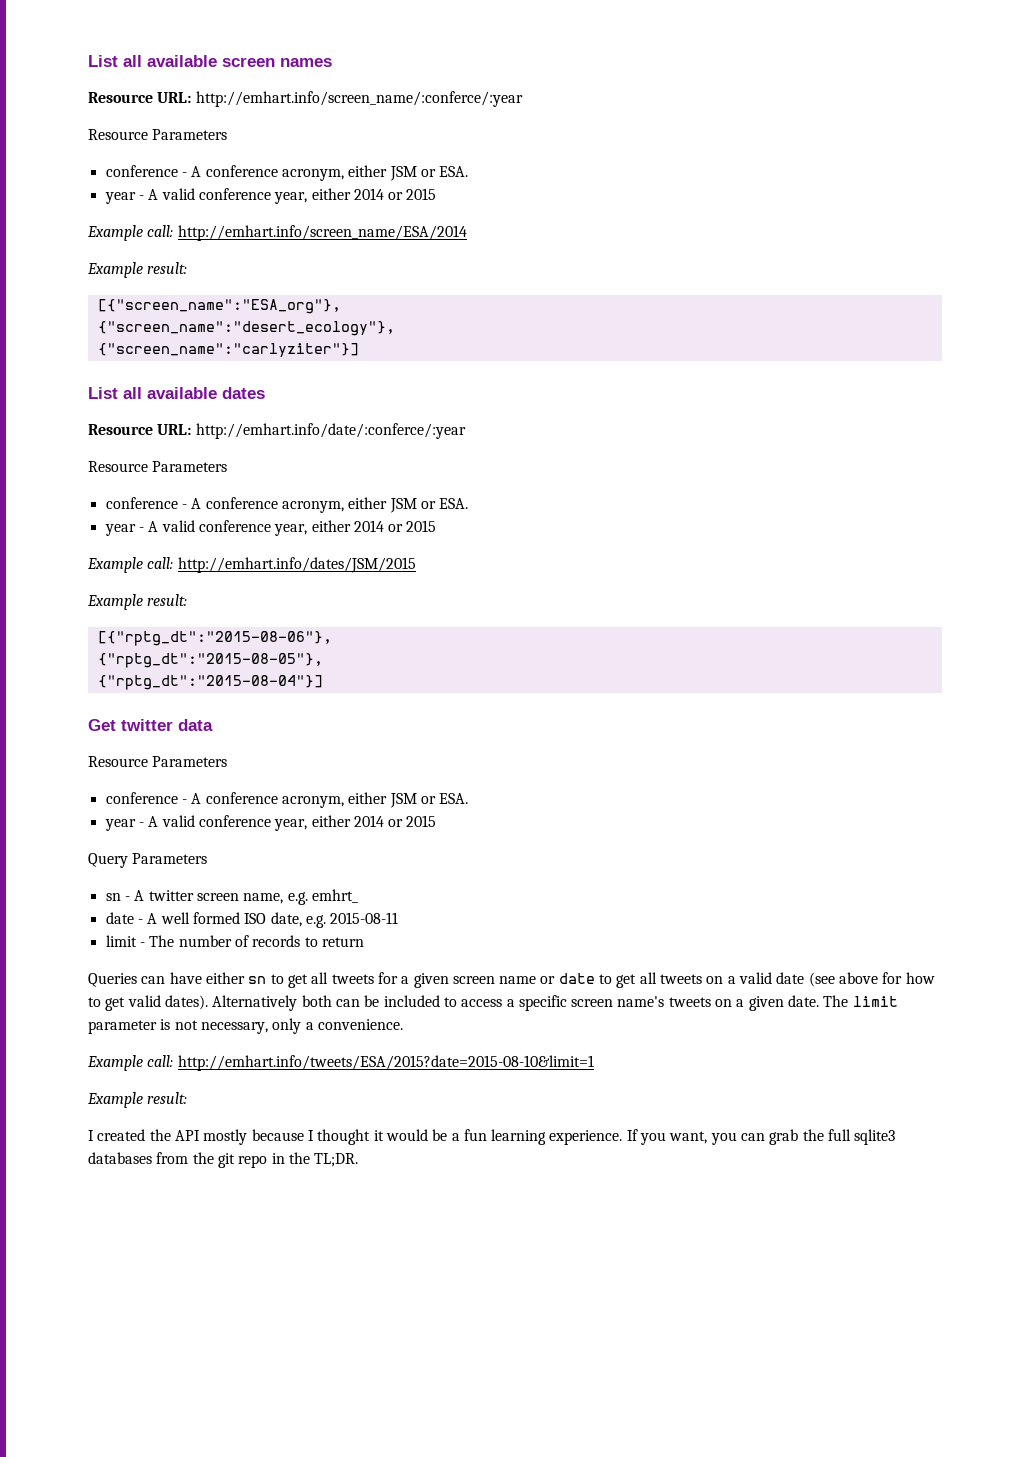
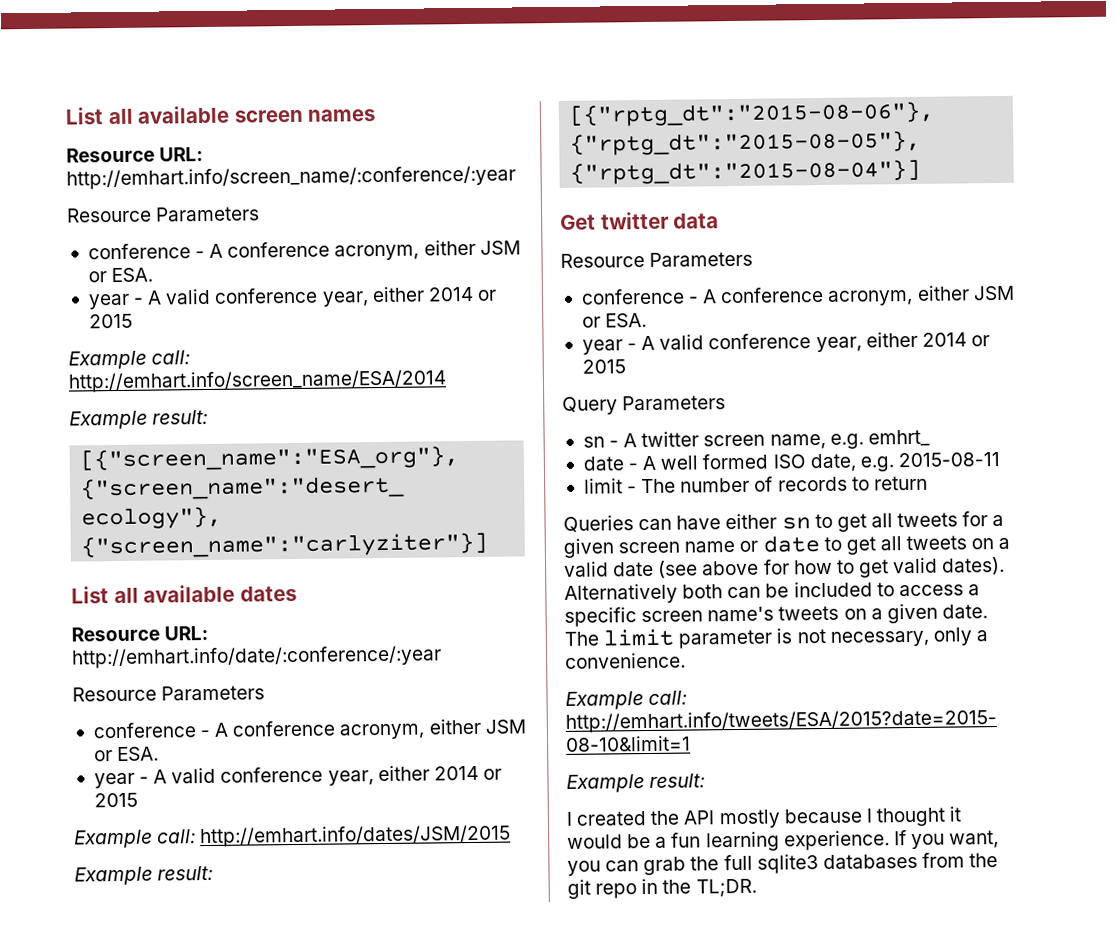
[195,91,523,107] http://emhart.info/screen_name/:conferce/:year -> [66,165,516,190] http://emhart.info/screen_name/:conference/:year
[195,423,466,439] http://emhart.info/date/:conferce/:year -> [71,645,442,669] http://emhart.info/date/:conference/:year

